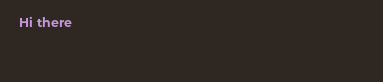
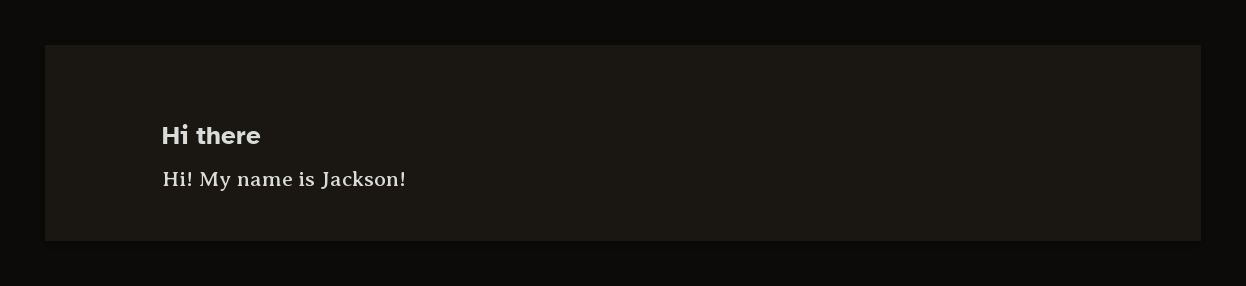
(72, 22) none -> [162,171,407,191] // Hi! My name is Jackson!

